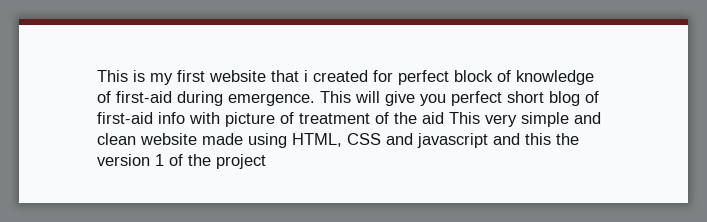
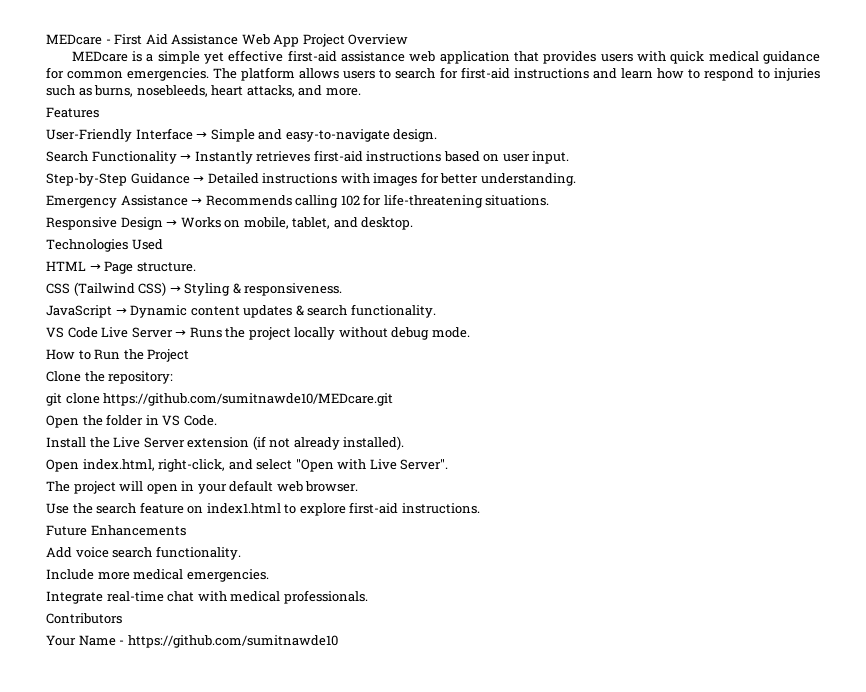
[97,70,594,85] [97,91,599,106] [97,112,601,127] [97,133,579,148] [97,154,266,169] This is my first website that i created for perfect block of knowledge of first-aid during emergence. This will give you perfect short blog of first-aid info with picture of treatment of the aid This very simple and clean website made using HTML, CSS and javascript and this the version 1 of the project -> [46,34,409,47] [71,50,820,64] [46,67,820,81] [46,85,361,97] [46,107,99,118] [46,128,438,142] [46,150,570,164] [46,172,576,186] [46,194,550,208] [46,217,414,230] [46,239,163,252] [46,261,196,274] [46,282,343,296] [46,304,436,318] [46,327,470,340] [46,349,190,362] [46,371,174,384] [46,393,394,406] [46,414,217,428] [46,436,405,450] [46,459,449,472] [46,480,359,494] [46,502,480,516] [46,525,186,536] [46,546,241,560] [46,569,269,582] [46,590,368,604] [46,613,122,624] [46,635,338,648] MEDcare - First Aid Assistance Web App Project Overview // MEDcare is a simple yet effective first-aid assistance web application that provides users with quick medical guidance for common emergencies. The platform allows users to search for first-aid instructions and learn how to respond to injuries such as burns, nosebleeds, heart attacks, and more. // Features // User-Friendly Interface → Simple and easy-to-navigate design. // Search Functionality → Instantly retrieves first-aid instructions based on user input. // Step-by-Step Guidance → Detailed instructions with images for better understanding. // Emergency Assistance → Recommends calling 102 for life-threatening situations. // Responsive Design → Works on mobile, tablet, and desktop. // Technologies Used // HTML → Page structure. // CSS (Tailwind CSS) → Styling & responsiveness. // JavaScript → Dynamic content updates & search functionality. // VS Code Live Server → Runs the project locally without debug mode. // How to Run the Project // Clone the repository: // git clone https://github.com/sumitnawde10/MEDcare.git // Open the folder in VS Code. // Install the Live Server extension (if not already installed). // Open index.html, right-click, and select "Open with Live Server". // The project will open in your default web browser. // Use the search feature on index1.html to explore first-aid instructions. // Future Enhancements // Add voice search functionality. // Include more medical emergencies. // Integrate real-time chat with medical professionals. // Contributors // Your Name - https://github.com/sumitnawde10

